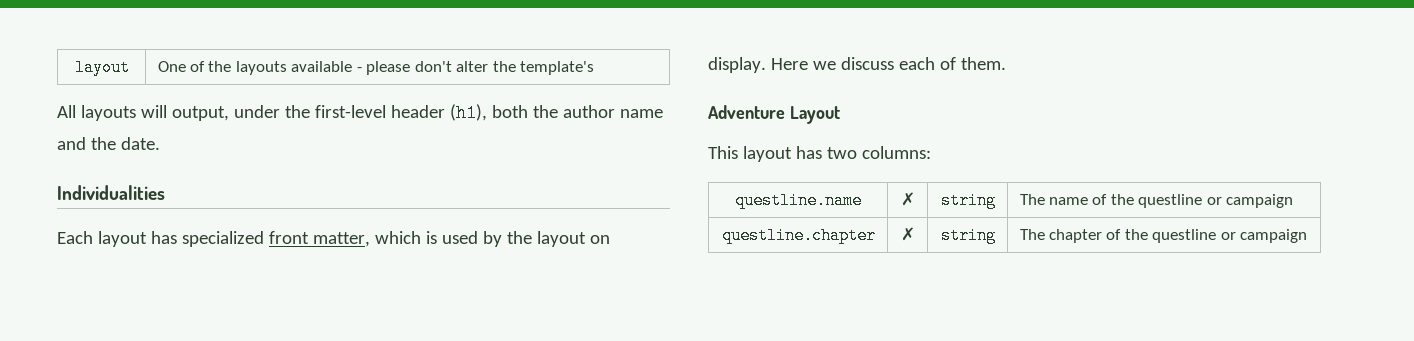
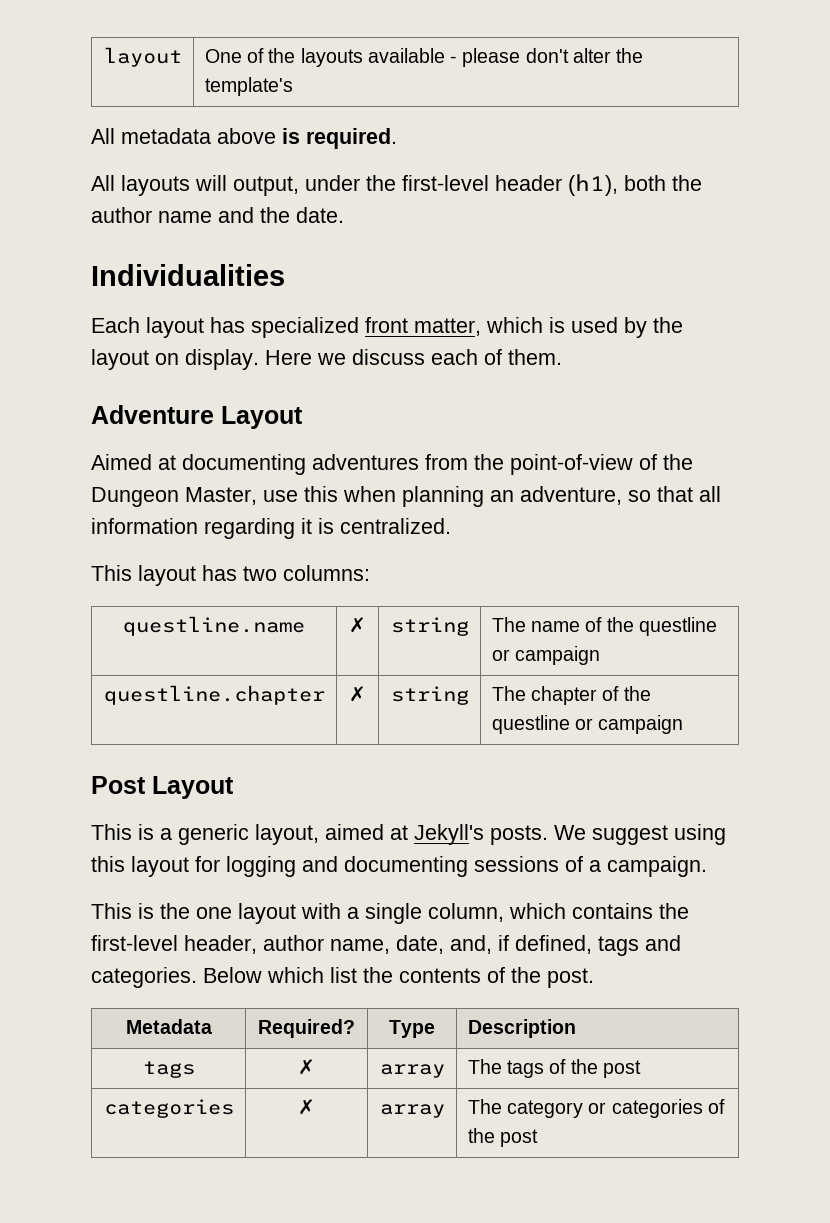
(595, 68) none -> [91,128,397,149] // All metadata above is required.
(840, 115) none -> [91,454,693,475] [91,486,721,507] [91,518,451,539] // Aimed at documenting adventures from the point-of-view of the Dungeon Master, use this when planning an adventure, so that all information regarding it is centralized.
(1308, 236) none -> [91,776,234,799] [91,824,726,845] [91,856,707,877] [91,903,689,924] [91,935,681,956] [91,967,594,988] [125,1019,212,1034] [258,1019,355,1038] [389,1020,435,1038] [467,1019,576,1038] [142,1061,195,1078] [298,1059,315,1075] [379,1064,445,1078] [467,1059,641,1078] [103,1099,234,1118] [298,1099,315,1115] [379,1104,445,1118] [467,1099,725,1118] [467,1128,539,1147] // Post Layout // This is a generic layout, aimed at Jekyll's posts. We suggest using this layout for logging and documenting sessions of a campaign. // This is the one layout with a single column, which contains the first-level header, author name, date, and, if defined, tags and categories. Below which list the contents of the post. // Metadata | Required? | Type | Description // tags | ✗ | array | The tags of the post // categories | ✗ | array | The category or categories of the post

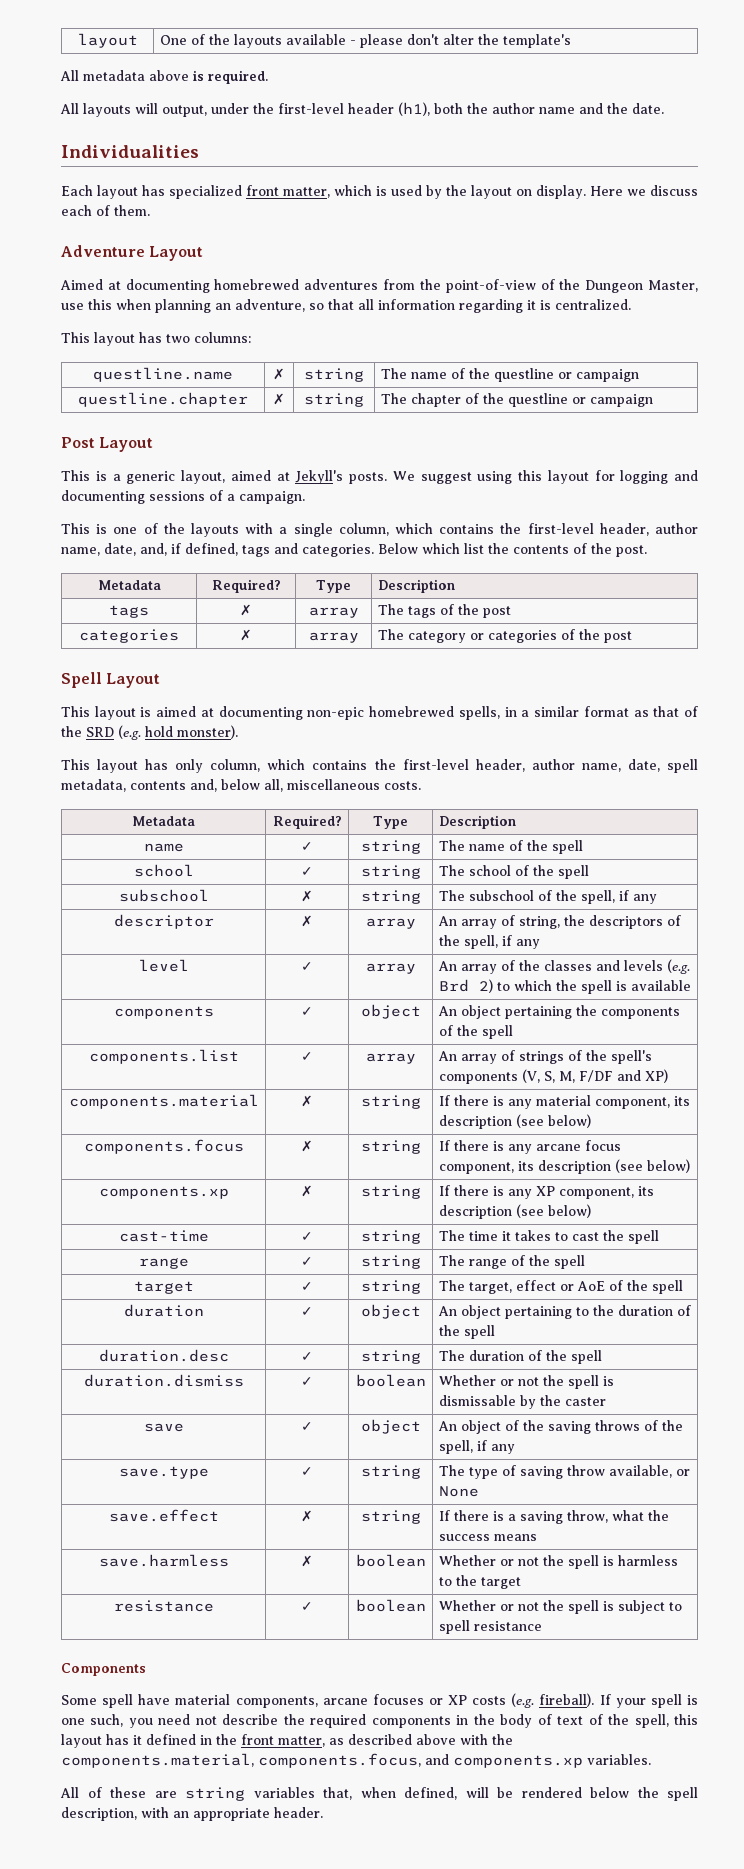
(306, 464) none -> [214,279,300,290] homebrewed
[160,903,296,924] the one layout -> [113,523,239,537] one of the layouts
(539, 1138) none -> [61,672,161,688] [61,706,699,720] [61,725,238,740] [61,759,699,773] [61,779,421,792] [132,816,195,826] [272,815,342,829] [373,816,408,829] [438,815,516,829] [143,843,184,852] [301,842,313,851] [360,840,421,854] [438,840,583,854] [133,864,194,877] [301,867,313,876] [360,865,421,879] [438,865,589,879] [118,889,209,902] [301,890,313,902] [360,890,421,904] [438,890,657,904] [113,914,214,929] [301,915,313,927] [365,918,416,929] [437,915,681,929] [438,935,540,949] [138,959,189,972] [301,962,313,971] [365,963,416,974] [437,959,690,974] [438,979,691,994] [113,1006,214,1019] [301,1007,313,1016] [360,1004,421,1019] [437,1005,680,1019] [438,1025,513,1039] [88,1049,239,1064] [301,1052,313,1061] [365,1053,416,1064] [437,1050,652,1064] [438,1069,668,1084] [68,1094,259,1109] [301,1095,313,1107] [360,1095,421,1109] [438,1095,690,1109] [438,1114,591,1129] [83,1139,244,1154] [301,1140,313,1152] [360,1140,421,1154] [438,1140,621,1154] [438,1159,690,1174] [98,1186,229,1199] [301,1185,313,1197] [360,1185,421,1199] [438,1185,654,1199] [438,1204,591,1219] [118,1230,209,1242] [301,1232,313,1241] [360,1230,421,1244] [438,1230,659,1244] [138,1257,189,1269] [301,1257,313,1266] [360,1255,421,1269] [438,1255,585,1269] [133,1281,194,1294] [301,1282,313,1291] [360,1280,421,1294] [438,1280,683,1294] [123,1304,204,1317] [301,1307,313,1316] [360,1304,421,1319] [437,1305,691,1319] [438,1325,495,1339] [98,1349,229,1362] [301,1352,313,1361] [360,1350,421,1364] [438,1350,602,1364] [83,1374,244,1387] [301,1377,313,1386] [355,1374,426,1387] [438,1375,614,1389] [438,1395,606,1409] [143,1423,184,1432] [301,1422,313,1431] [360,1419,421,1434] [437,1420,683,1434] [438,1440,515,1454] [118,1466,209,1479] [301,1467,313,1476] [360,1465,421,1479] [438,1465,690,1479] [438,1486,479,1497] [108,1509,219,1522] [301,1510,313,1522] [360,1510,421,1524] [438,1510,669,1524] [438,1534,537,1541] [98,1554,229,1567] [301,1555,313,1567] [355,1554,426,1567] [438,1555,678,1569] [438,1575,521,1589] [113,1600,214,1612] [301,1602,313,1611] [355,1599,426,1612] [438,1600,682,1614] [438,1620,542,1634] [61,1663,146,1676] [61,1693,698,1708] [61,1714,699,1728] [61,1734,513,1748] [61,1753,651,1768] [60,1787,698,1801] [61,1807,323,1821] // Spell Layout // This layout is aimed at documenting non-epic homebrewed spells, in a similar format as that of the SRD (e.g. hold monster). // This layout has only column, which contains the first-level header, author name, date, spell metadata, contents and, below all, miscellaneous costs. // Metadata | Required? | Type | Description // name | ✓ | string | The name of the spell // school | ✓ | string | The school of the spell // subschool | ✗ | string | The subschool of the spell, if any // descriptor | ✗ | array | An array of string, the descriptors of the spell, if any // level | ✓ | array | An array of the classes and levels (e.g. Brd 2) to which the spell is available // components | ✓ | object | An object pertaining the components of the spell // components.list | ✓ | array | An array of strings of the spell's components (V, S, M, F/DF and XP) // components.material | ✗ | string | If there is any material component, its description (see below) // components.focus | ✗ | string | If there is any arcane focus component, its description (see below) // components.xp | ✗ | string | If there is any XP component, its description (see below) // cast-time | ✓ | string | The time it takes to cast the spell // range | ✓ | string | The range of the spell // target | ✓ | string | The target, effect or AoE of the spell // duration | ✓ | object | An object pertaining to the duration of the spell // duration.desc | ✓ | string | The duration of the spell // duration.dismiss | ✓ | boolean | Whether or not the spell is dismissable by the caster // save | ✓ | object | An object of the saving throws of the spell, if any // save.type | ✓ | string | The type of saving throw available, or None // save.effect | ✗ | string | If there is a saving throw, what the success means // save.harmless | ✗ | boolean | Whether or not the spell is harmless to the target // resistance | ✓ | boolean | Whether or not the spell is subject to spell resistance // Components // Some spell have material components, arcane focuses or XP costs (e.g. fireball). If your spell is one such, you need not describe the required components in the body of text of the spell, this layout has it defined in the front matter, as described above with the components.material, components.focus, and components.xp variables. // All of these are string variables that, when defined, will be rendered below the spell description, with an appropriate header.

